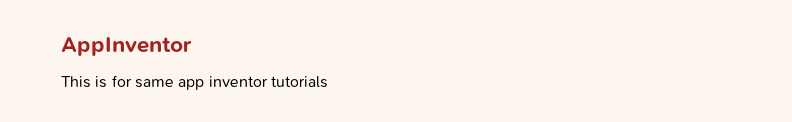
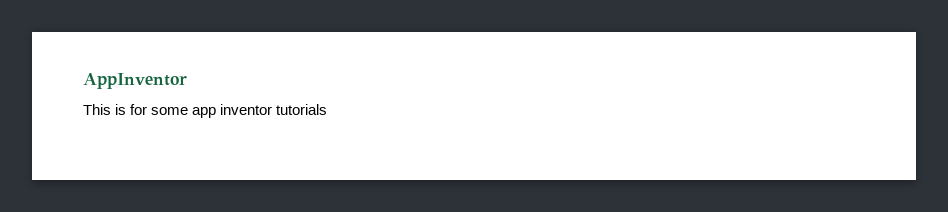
[134,79,174,88] same -> [151,107,189,115] some

